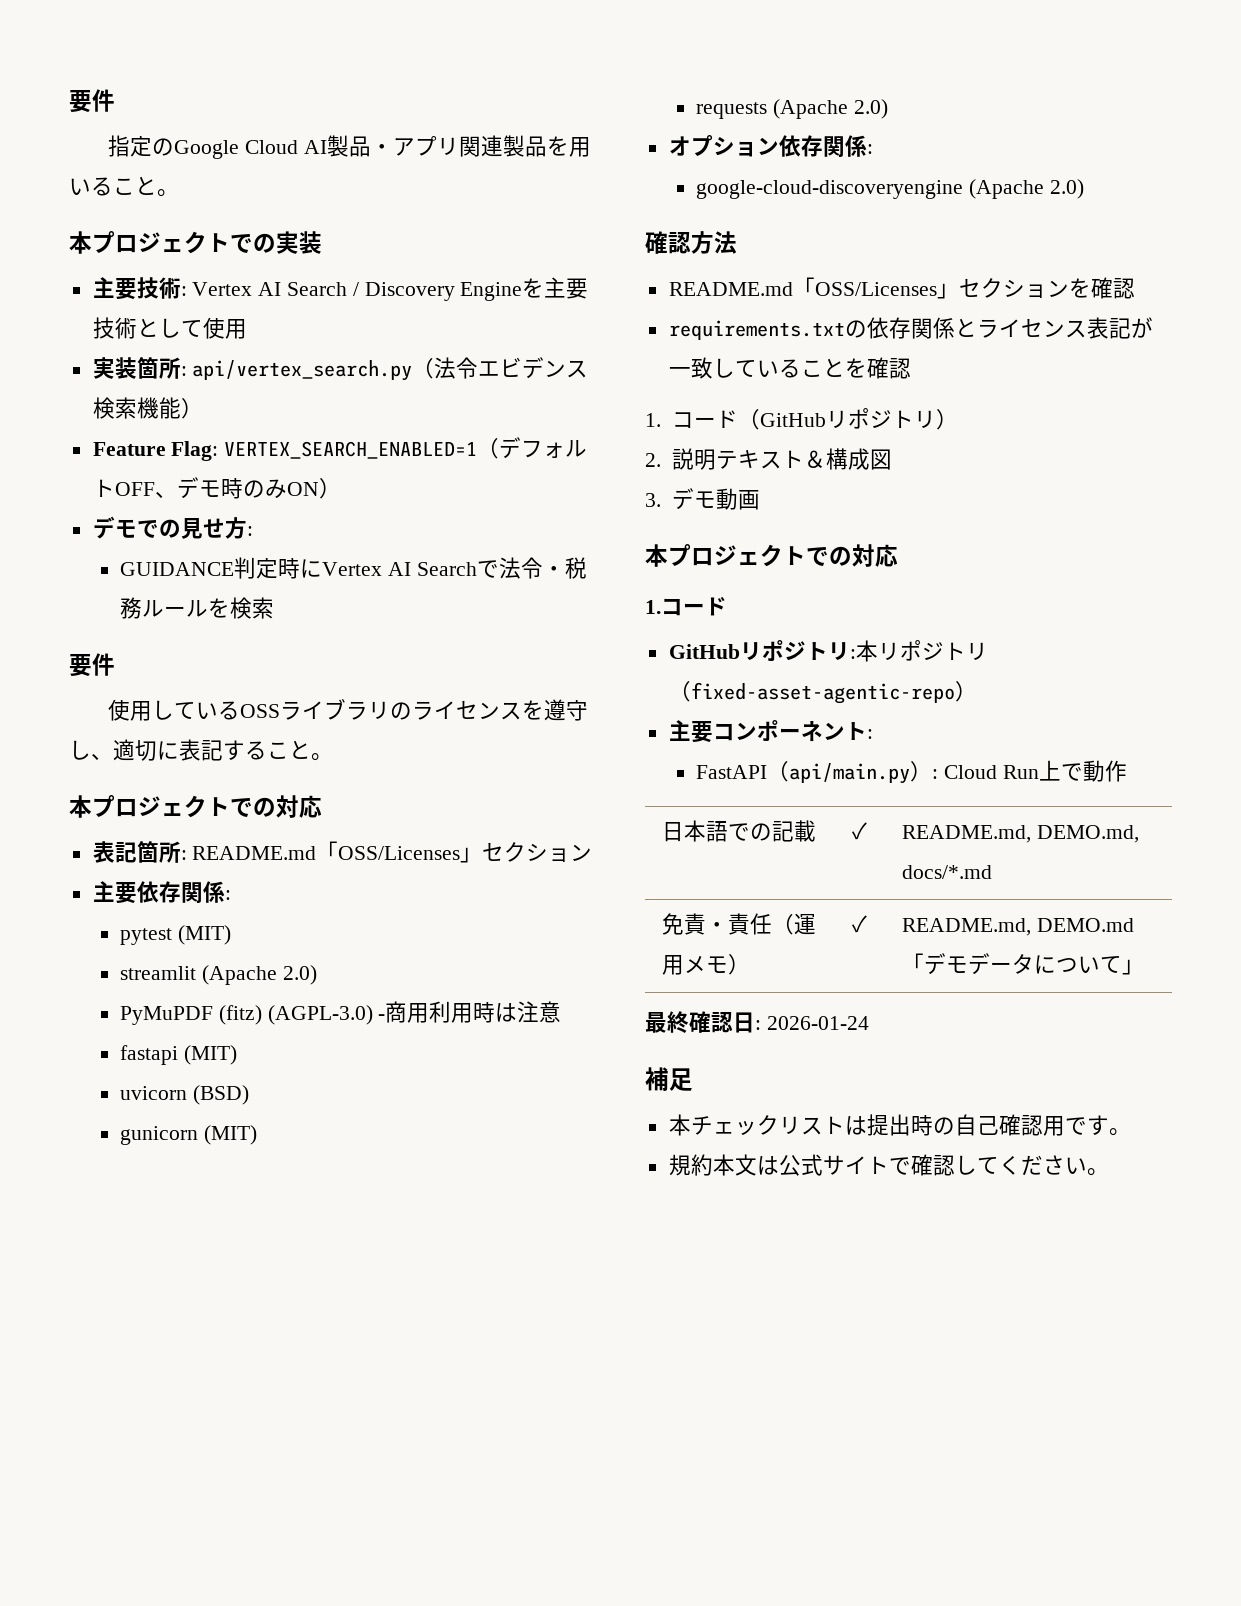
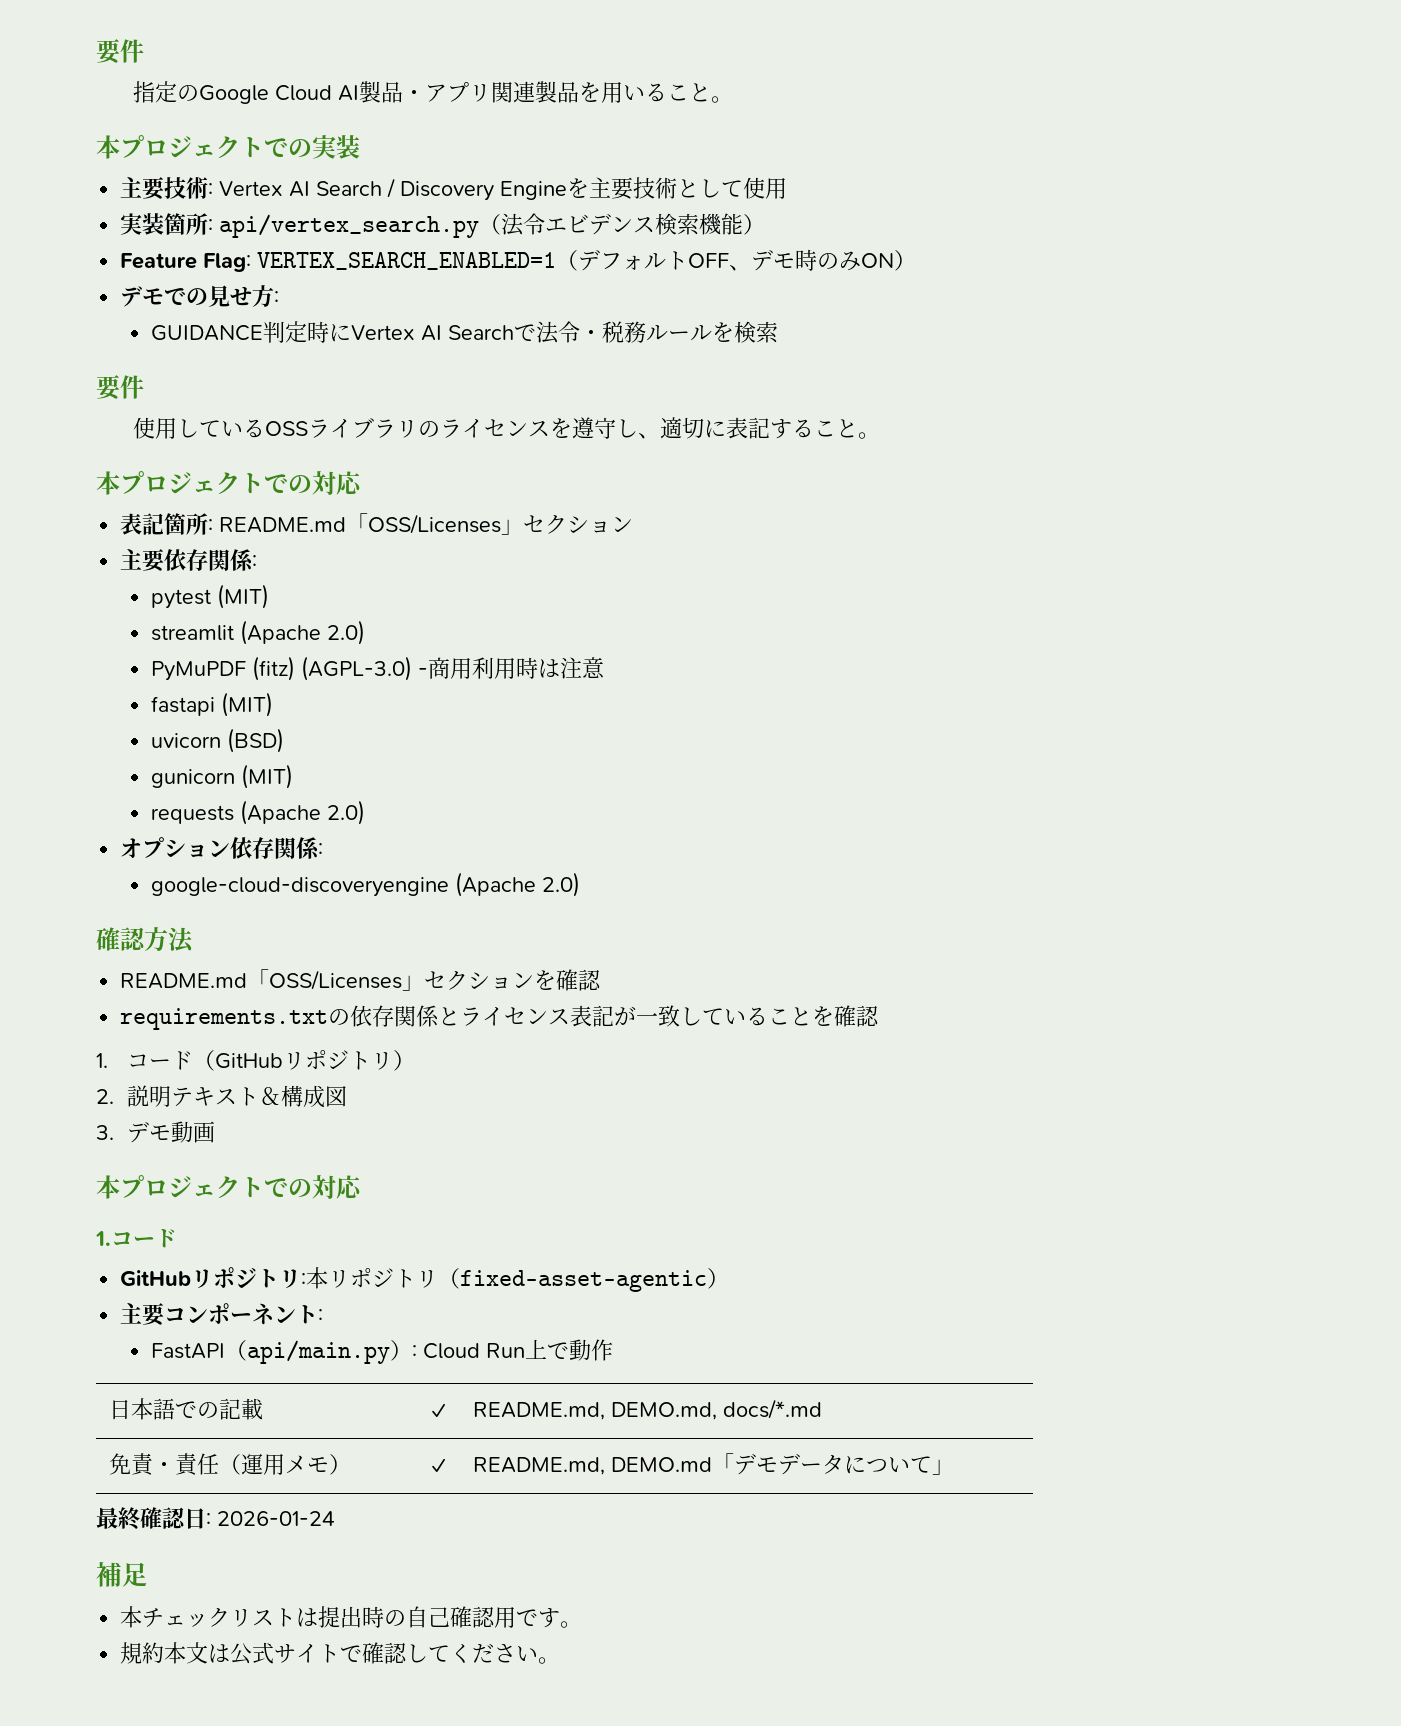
[690,682,955,704] fixed-asset-agentic-repo -> [460,1270,708,1292] fixed-asset-agentic

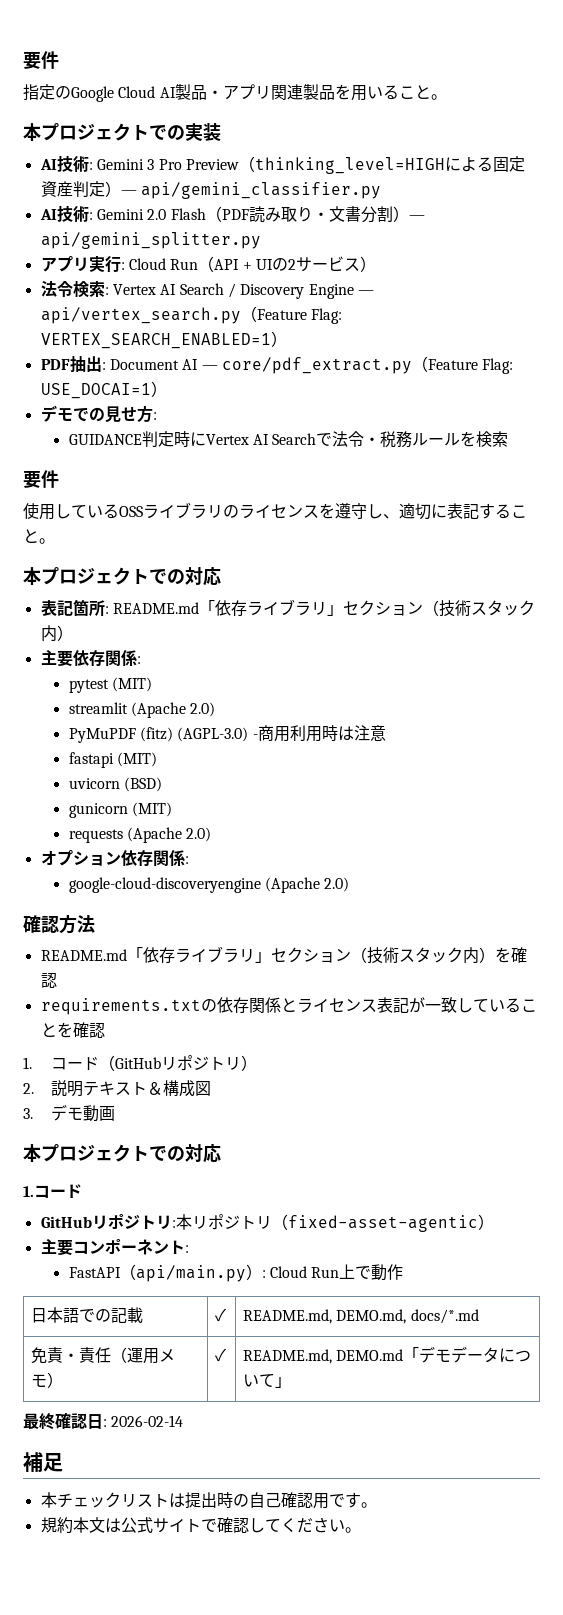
[120,177,214,200] 主要技術: -> [39,155,525,174] [40,181,381,199] [39,205,425,223] [40,232,261,249] [40,256,376,273] [40,280,109,298] AI技術: Gemini 3 Pro Preview（thinking_level=HIGHによる固定資産判定）— api/gemini_classifier.py // AI技術: Gemini 2.0 Flash（PDF読み取り・文書分割）— api/gemini_splitter.py // アプリ実行: Cloud Run（API + UIの2サービス） // 法令検索:
[567,177,788,200] [120,213,766,238] [120,249,895,272] を主要技術として使用 // 実装箇所: api/vertex_search.py（法令エビデンス検索機能） // Feature Flag: VERTEX_SEARCH_ENABLED=1（デフォルトOFF、デモ時のみON -> [357,290,374,295] [40,306,342,324] [40,331,287,349] [40,356,514,374] [40,383,151,399] — api/vertex_search.py（Feature Flag: VERTEX_SEARCH_ENABLED=1） // PDF抽出: Document AI — core/pdf_extract.py（Feature Flag: USE_DOCAI=1
[368,514,634,535] OSS/Licenses」セクション -> [214,599,535,617] [40,625,73,642] 依存ライブラリ」セクション（技術スタック内）
[269,970,535,991] OSS/Licenses」セクション -> [142,946,495,964] 依存ライブラリ」セクション（技術スタック内）
[217,1511,335,1526] 2026-01-24 -> [111,1415,184,1427] 2026-02-14

